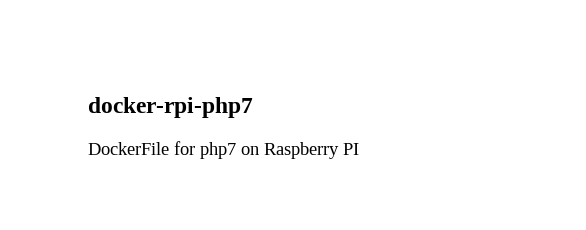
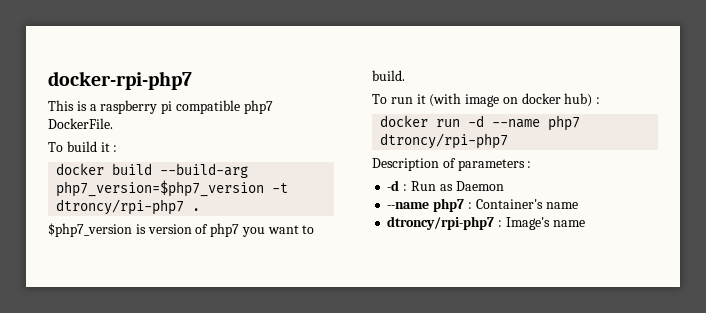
[88,141,359,159] DockerFile for php7 on Raspberry PI -> [48,100,273,114] [48,118,113,129] [48,141,118,152] [56,163,249,178] [56,180,289,197] [56,199,201,215] [48,223,315,237] [372,70,405,81] [372,93,601,107] [380,115,581,131] [380,133,509,149] [372,158,532,171] [387,180,504,191] [387,198,578,212] [387,216,585,230] This is a raspberry pi compatible php7 DockerFile. // To build it : // docker build --build-arg php7_version=$php7_version -t dtroncy/rpi-php7 . // $php7_version is version of php7 you want to build. // To run it (with image on docker hub) : // docker run -d --name php7 dtroncy/rpi-php7 // Description of parameters : // -d : Run as Daemon // --name php7 : Container's name // dtroncy/rpi-php7 : Image's name

